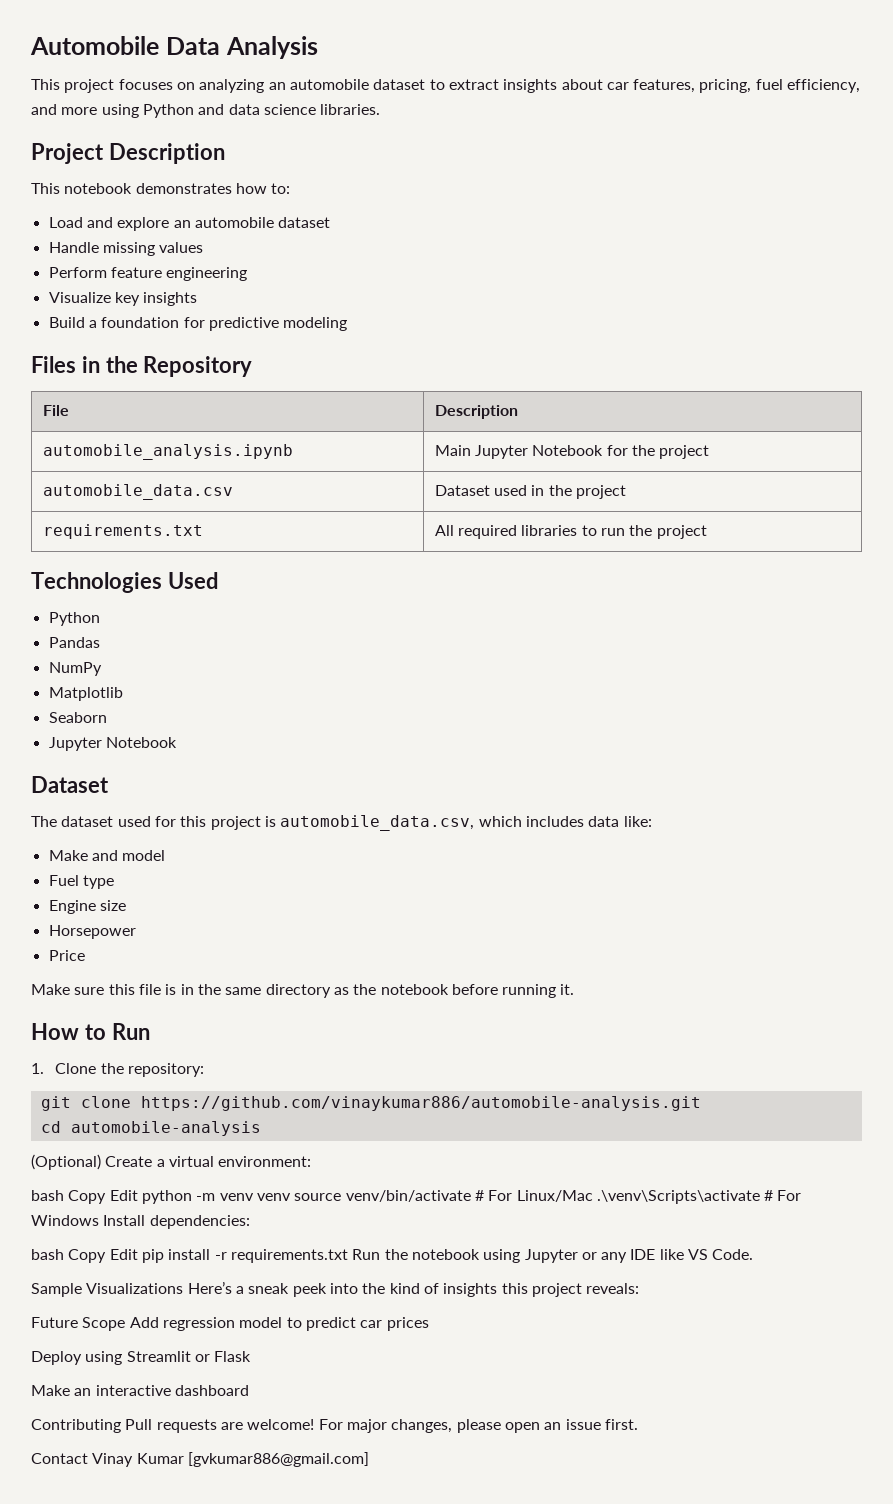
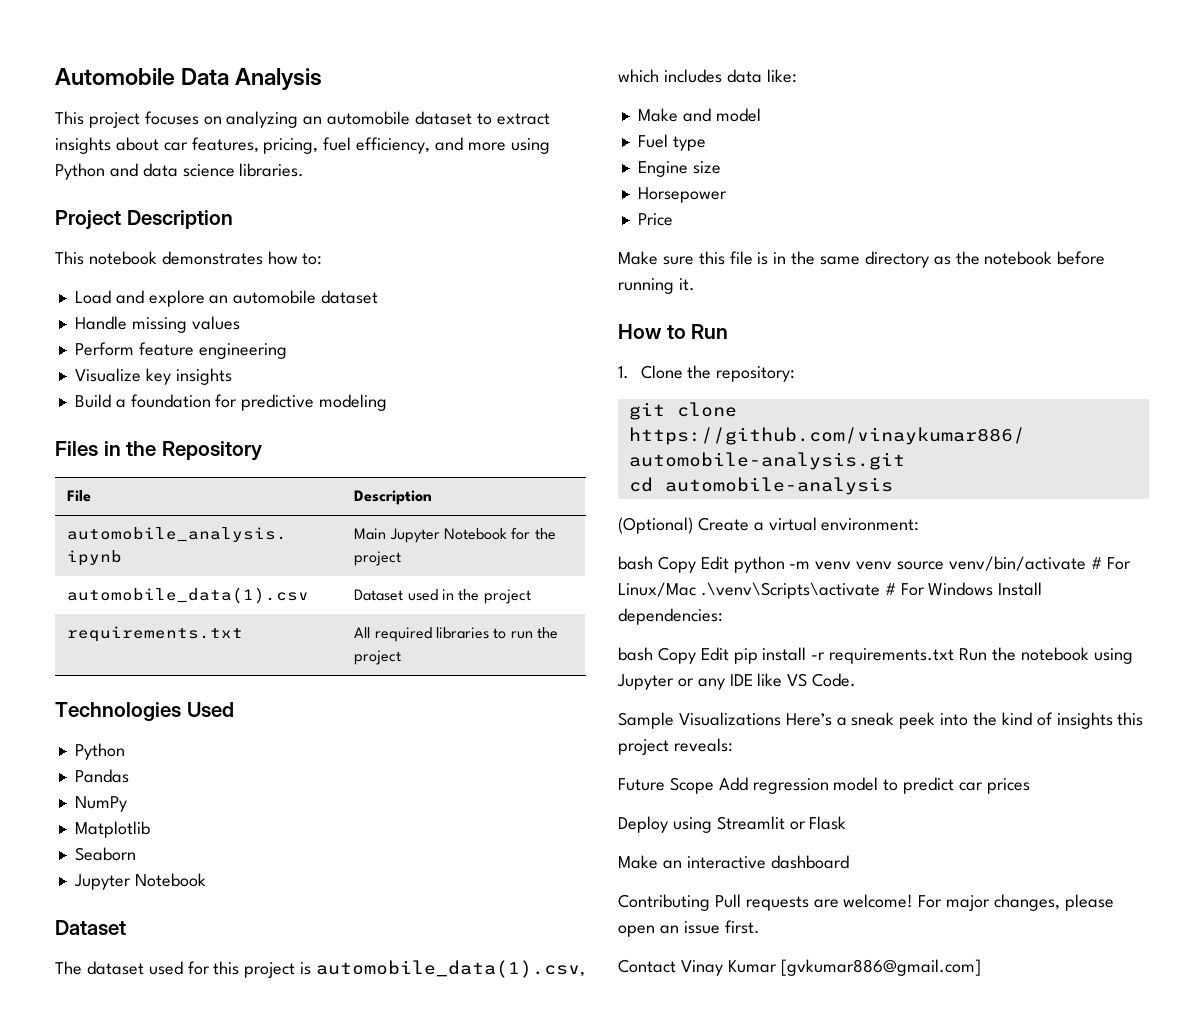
[42,484,233,500] automobile_data.csv -> [67,587,310,604] automobile_data(1).csv
[280,815,475,831] automobile_data.csv, -> [316,960,586,978] automobile_data(1).csv,

